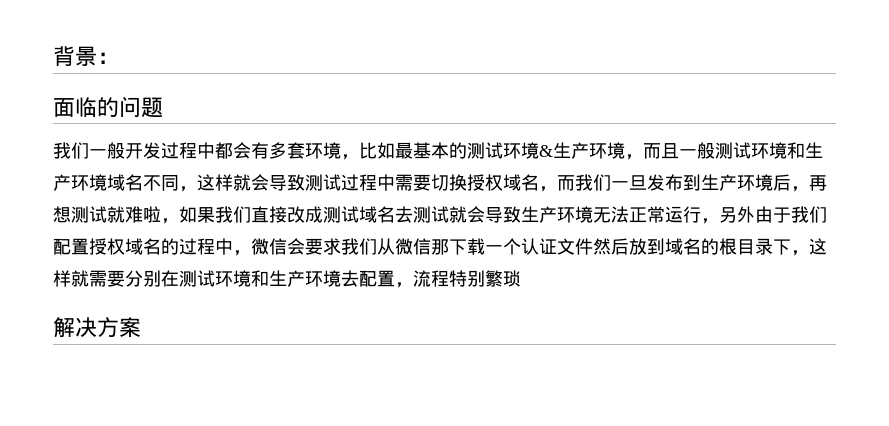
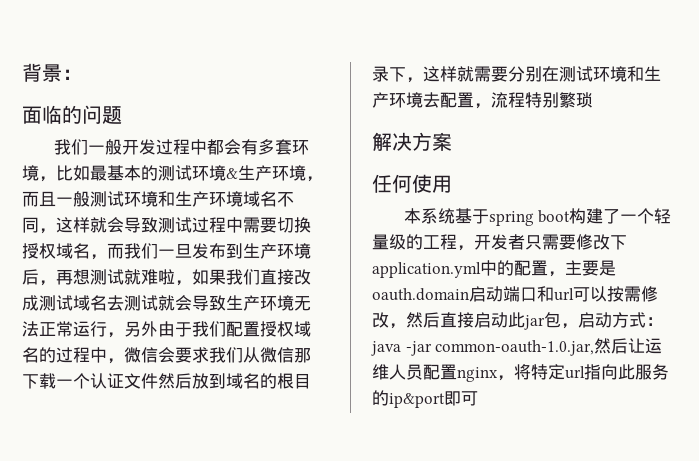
(141, 327) none -> [372,174,452,193] [403,208,672,226] [372,234,627,251] [372,260,616,278] [372,286,658,302] [372,312,663,330] [371,338,663,356] [372,364,669,382] [372,390,478,408] // 任何使用 // 本系统基于spring boot构建了一个轻量级的工程，开发者只需要修改下application.yml中的配置，主要是oauth.domain启动端口和url可以按需修改，然后直接启动此jar包，启动方式：java -jar common-oauth-1.0.jar,然后让运维人员配置nginx，将特定url指向此服务的ip&port即可

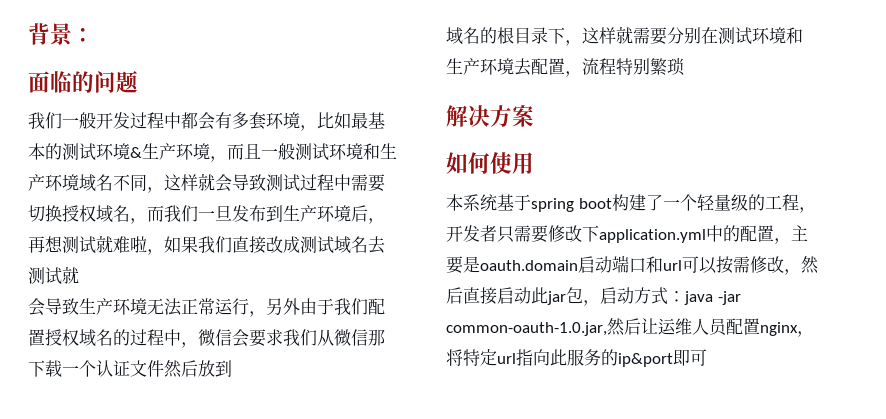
(175, 303) none -> (79, 275) //
(226, 381) none -> (232, 368) //
[372,174,392,193] 任 -> [446,152,468,174] 如

